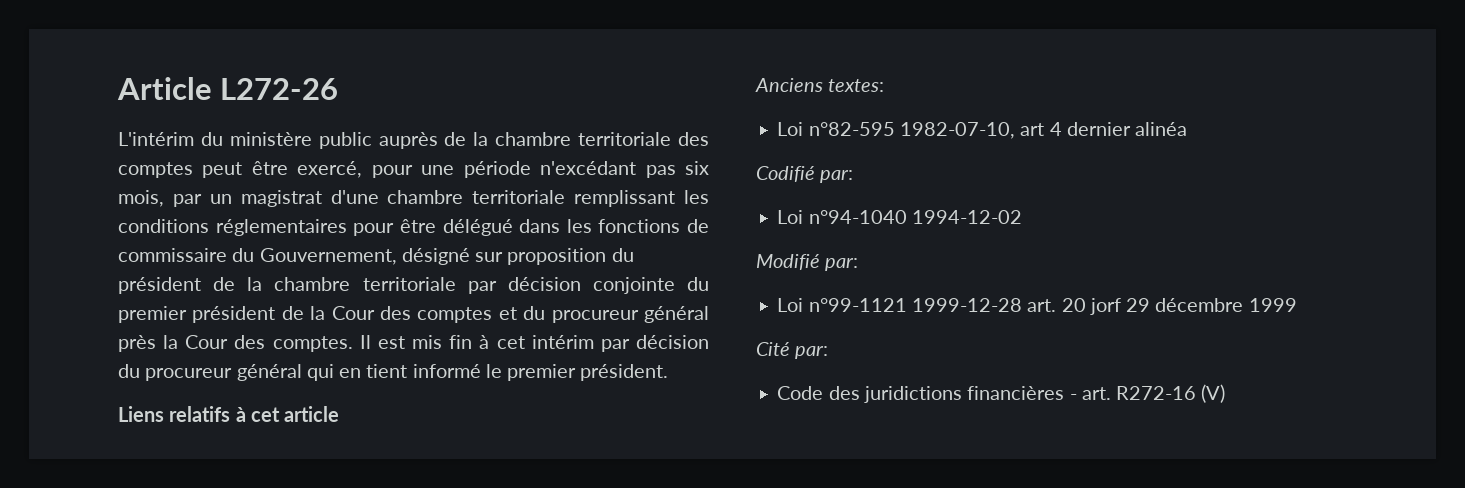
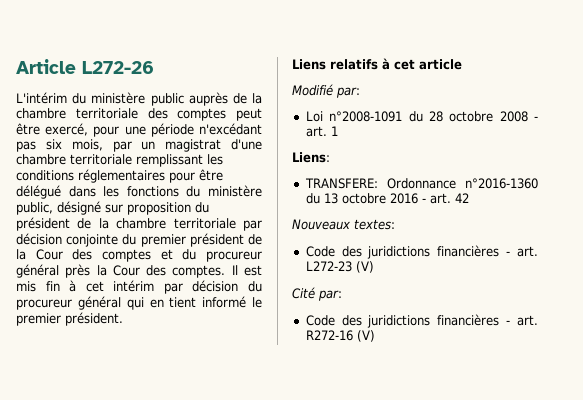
[687,219,709,233] [118,248,397,265] de commissaire du Gouvernement, -> [186,185,262,197] [16,202,53,215] du ministère public,
[755,78,885,92] [777,122,1188,139] [756,166,854,183] [777,210,1022,224] [756,254,859,271] [777,298,1297,315] Anciens textes: // Loi n°82-595 1982-07-10, art 4 dernier alinéa // Codifié par: // Loi n°94-1040 1994-12-02 // Modifié par: // Loi n°99-1121 1999-12-28 art. 20 jorf 29 décembre 1999 -> [292,84,360,98] [305,111,538,122] [305,126,338,137] [292,152,330,163] [304,178,538,189] [305,193,469,204] [292,219,395,230] [305,245,538,259] [305,261,374,273] Modifié par: // Loi n°2008-1091 du 28 octobre 2008 - art. 1 // Liens: // TRANSFERE: Ordonnance n°2016-1360 du 13 octobre 2016 - art. 42 // Nouveaux textes: // Code des juridictions financières - art. L272-23 (V)

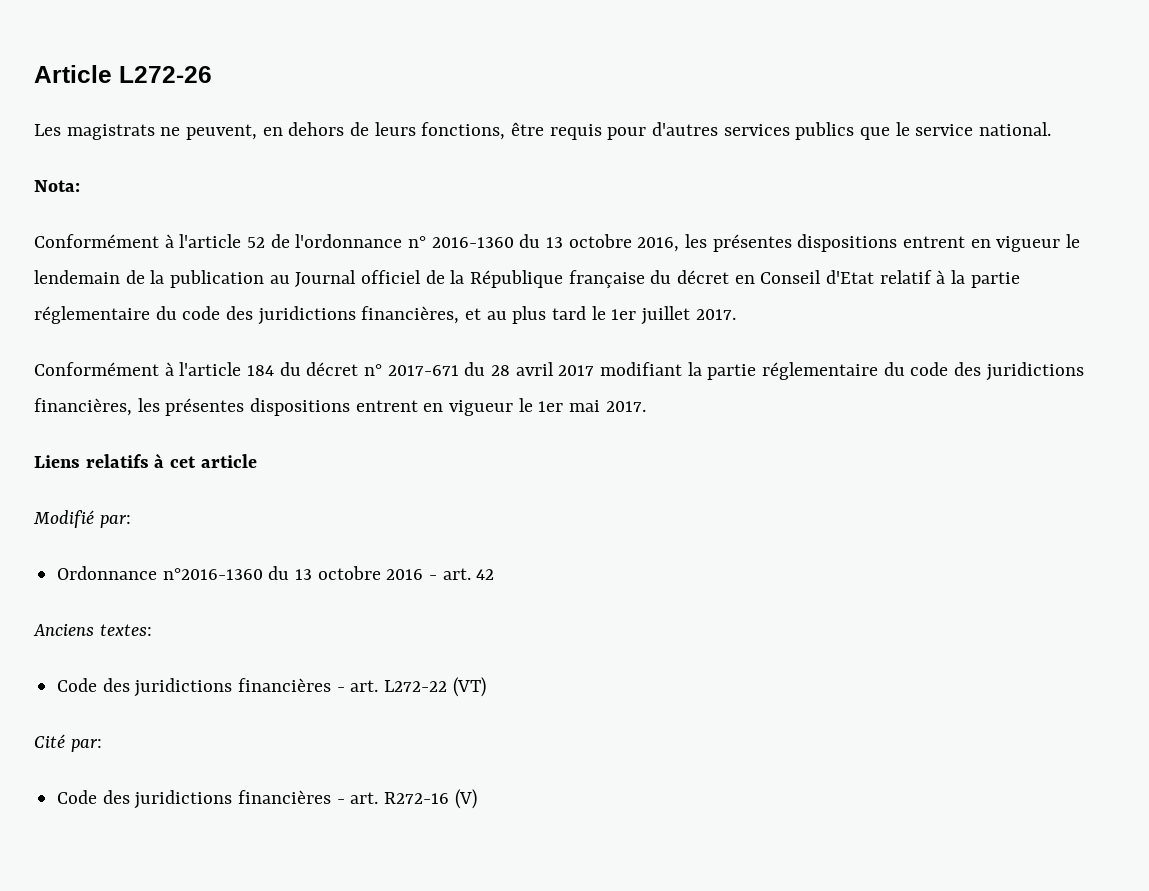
[16,92,262,106] [16,108,262,121] [16,123,262,137] [16,139,262,152] [16,154,223,167] [16,169,223,183] [16,185,262,199] [16,201,209,215] [16,217,262,231] [16,233,262,247] [16,249,262,262] [16,264,262,278] [16,280,262,294] [16,296,262,310] [16,312,123,326] L'intérim du ministère public auprès de la chambre territoriale des comptes peut être exercé, pour une période n'excédant pas six mois, par un magistrat d'une chambre territoriale remplissant les conditions réglementaires pour être délégué dans les fonctions du ministère public, désigné sur proposition du président de la chambre territoriale par décision conjointe du premier président de la Cour des comptes et du procureur général près la Cour des comptes. Il est mis fin à cet intérim par décision du procureur général qui en tient informé le premier président. -> [34,122,1052,140] [34,180,80,192] [34,234,1081,252] [34,270,1020,288] [34,306,736,325] [34,362,1084,381] [34,398,646,416] Les magistrats ne peuvent, en dehors de leurs fonctions, être requis pour d'autres services publics que le service national. // Nota: // Conformément à l'article 52 de l'ordonnance n° 2016-1360 du 13 octobre 2016, les présentes dispositions entrent en vigueur le lendemain de la publication au Journal officiel de la République française du décret en Conseil d'Etat relatif à la partie réglementaire du code des juridictions financières, et au plus tard le 1er juillet 2017. // Conformément à l'article 184 du décret n° 2017-671 du 28 avril 2017 modifiant la partie réglementaire du code des juridictions financières, les présentes dispositions entrent en vigueur le 1er mai 2017.
[305,111,538,122] [305,126,338,137] [292,152,330,163] [304,178,378,189] Loi n°2008-1091 du 28 octobre 2008 - art. 1 // Liens: // TRANSFERE: -> (131, 521) none
[292,219,351,230] Nouveaux -> [33,624,94,636] Anciens
[305,261,374,273] L272-23 (V) -> [384,677,486,697] L272-22 (VT)

